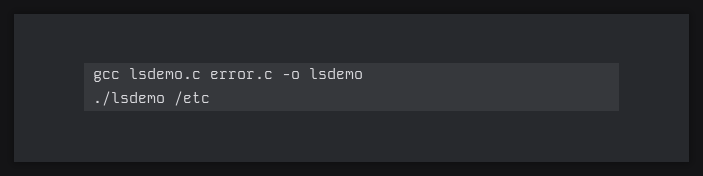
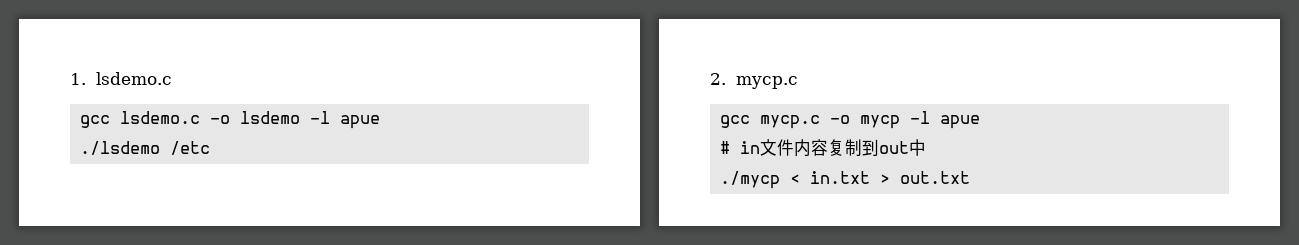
(93, 76) none -> [70,72,173,85] 1. lsdemo.c //
[210,71,274,79] error.c -> (201, 117) none
(364, 73) none -> [310,111,381,129] -l apue
(211, 98) none -> [710,73,799,89] [720,111,981,129] [720,139,927,157] [720,171,971,189] // 2. mycp.c // gcc mycp.c -o mycp -l apue // # in文件内容复制到out中 // ./mycp < in.txt > out.txt

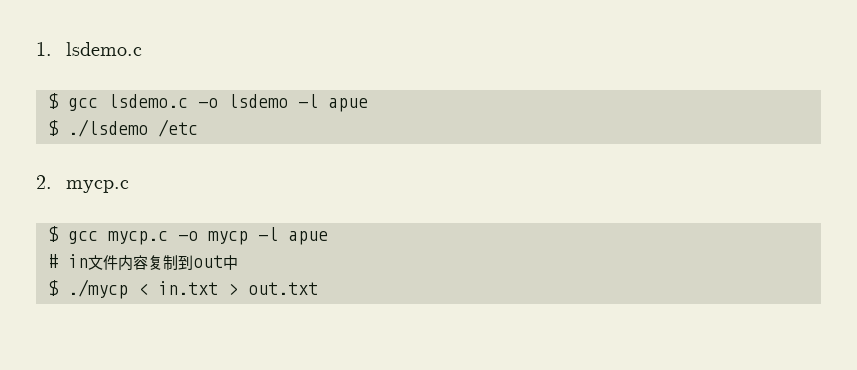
(173, 78) none -> [48,93,59,109] $
(381, 122) none -> [48,120,59,136] $
(799, 82) none -> [48,226,59,242] $
(927, 147) none -> [48,280,59,296] $

